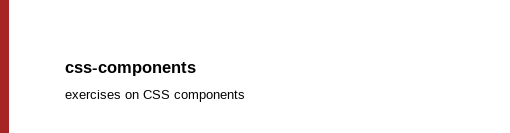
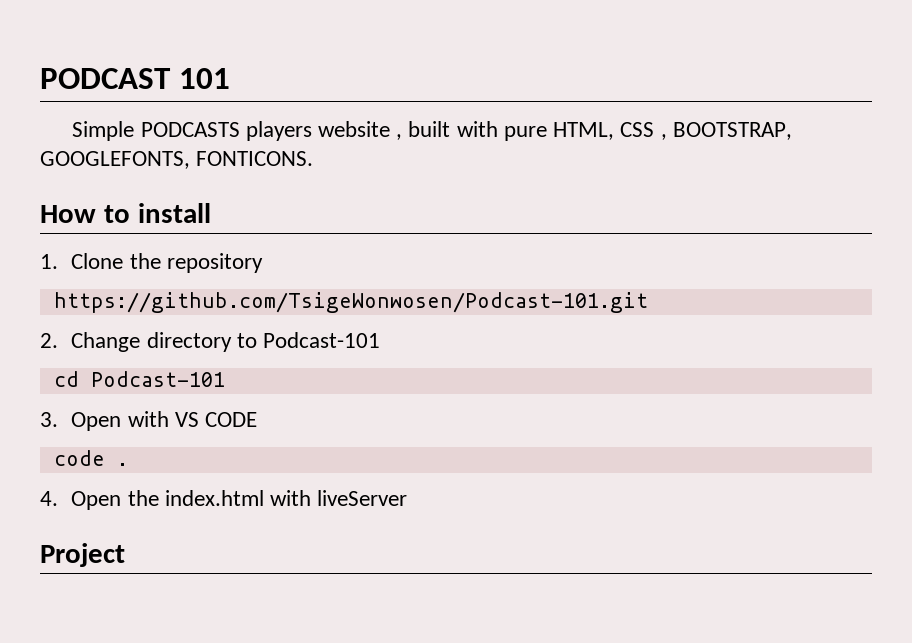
[65,62,196,76] [65,90,245,102] css-components // exercises on CSS components -> [40,68,230,89] [72,121,792,141] [40,151,314,169] [40,203,211,223] [40,253,263,273] [53,292,648,313] [40,332,381,352] [53,371,225,387] [40,411,258,431] [53,450,128,466] [40,490,408,510] [40,543,125,567] PODCAST 101 // Simple PODCASTS players website , built with pure HTML, CSS , BOOTSTRAP, GOOGLEFONTS, FONTICONS. // How to install // 1. Clone the repository // https://github.com/TsigeWonwosen/Podcast-101.git // 2. Change directory to Podcast-101 // cd Podcast-101 // 3. Open with VS CODE // code . // 4. Open the index.html with liveServer // Project

